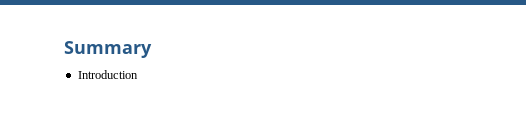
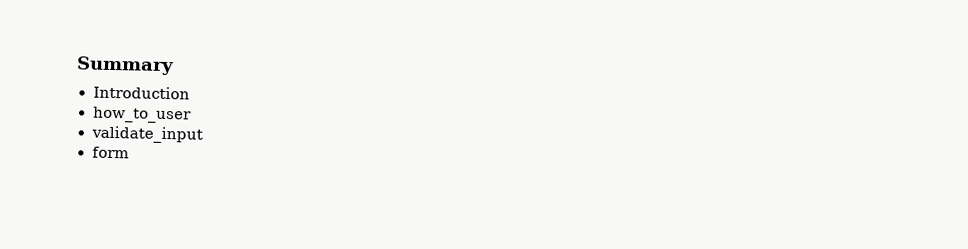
(138, 74) none -> [91,106,192,124] [90,125,203,144] [91,146,129,159] // how_to_user // validate_input // form

